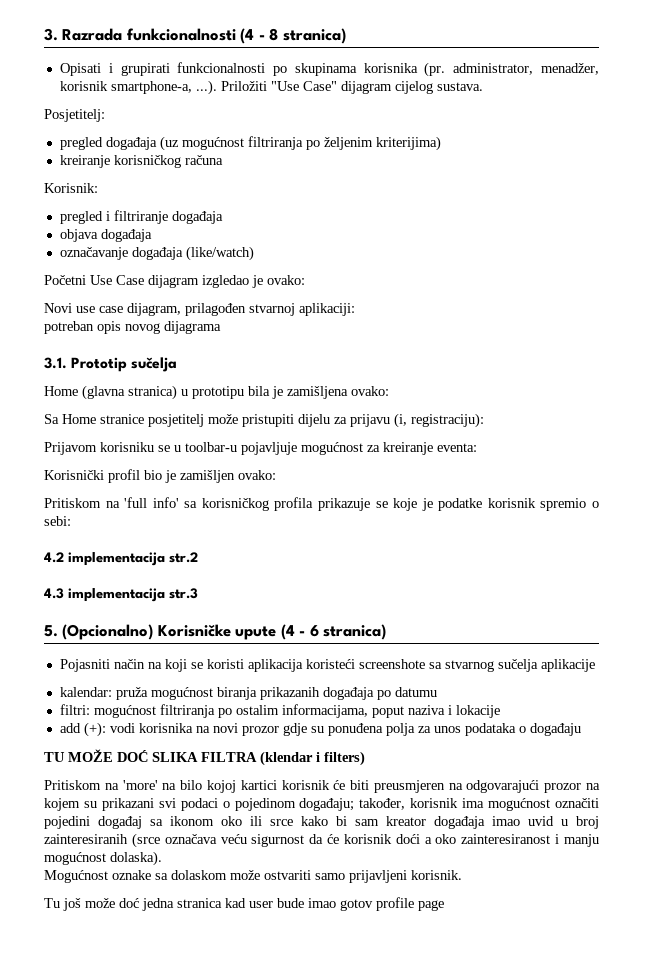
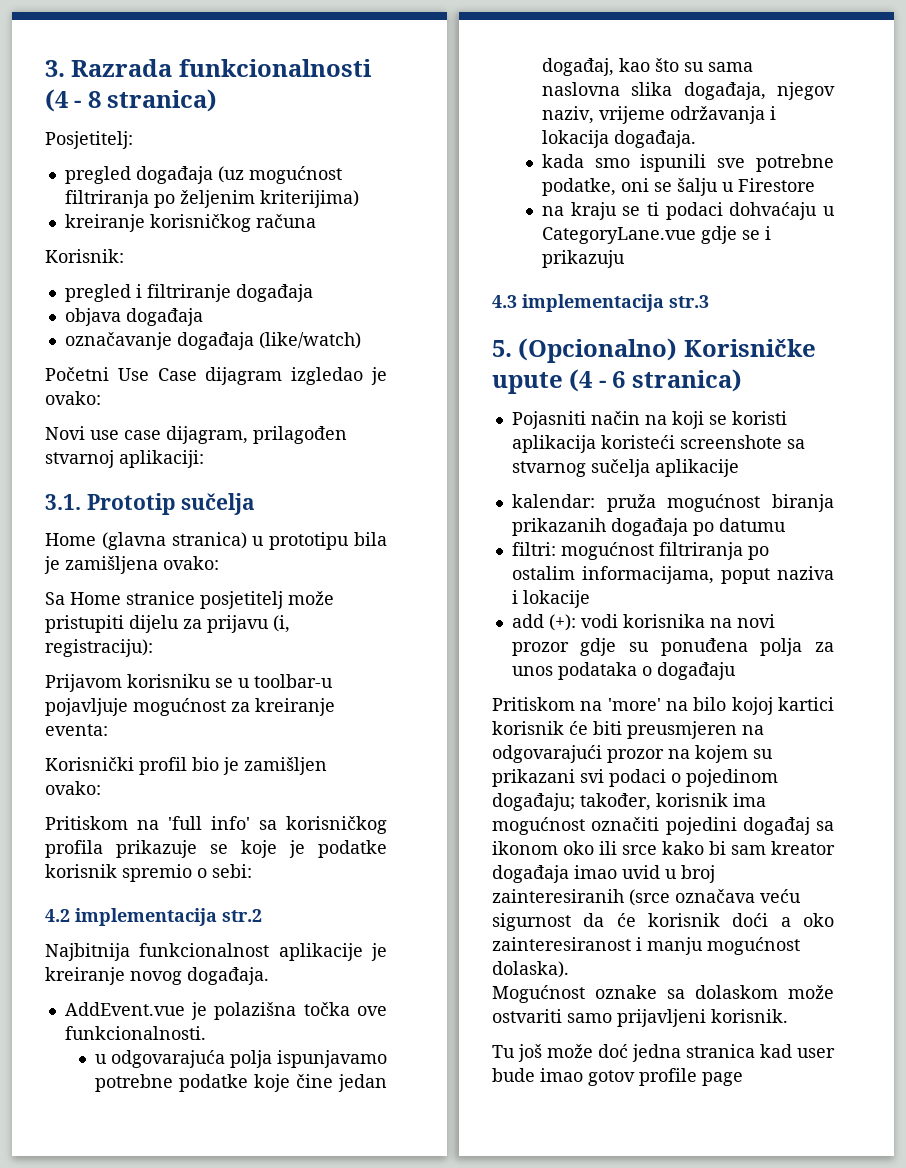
[59,62,599,77] [59,80,483,95] // Opisati i grupirati funkcionalnosti po skupinama korisnika (pr. administrator, menadžer, korisnik smartphone-a, ...). Priložiti "Use Case" dijagram cijelog sustava. -> (218, 100) none
[44,321,221,334] // potreban opis novog dijagrama -> (204, 459) none
(198, 557) none -> [45,943,387,961] [45,967,269,985] [64,1002,388,1020] [64,1026,206,1040] [94,1050,387,1068] [94,1074,387,1092] [541,58,753,76] [541,82,835,100] [541,106,776,124] [541,130,696,148] [541,154,834,172] [541,178,815,196] [541,202,835,220] [541,226,771,244] [541,250,625,268] // Najbitnija funkcionalnost aplikacije je kreiranje novog događaja. // AddEvent.vue je polazišna točka ove funkcionalnosti. // u odgovarajuća polja ispunjavamo potrebne podatke koje čine jedan događaj, kao što su sama naslovna slika događaja, njegov naziv, vrijeme održavanja i lokacija događaja. // kada smo ispunili sve potrebne podatke, oni se šalju u Firestore // na kraju se ti podaci dohvaćaju u CategoryLane.vue gdje se i prikazuju
[44,749,365,766] // TU MOŽE DOĆ SLIKA FILTRA (klendar i filters) -> (736, 671) none

